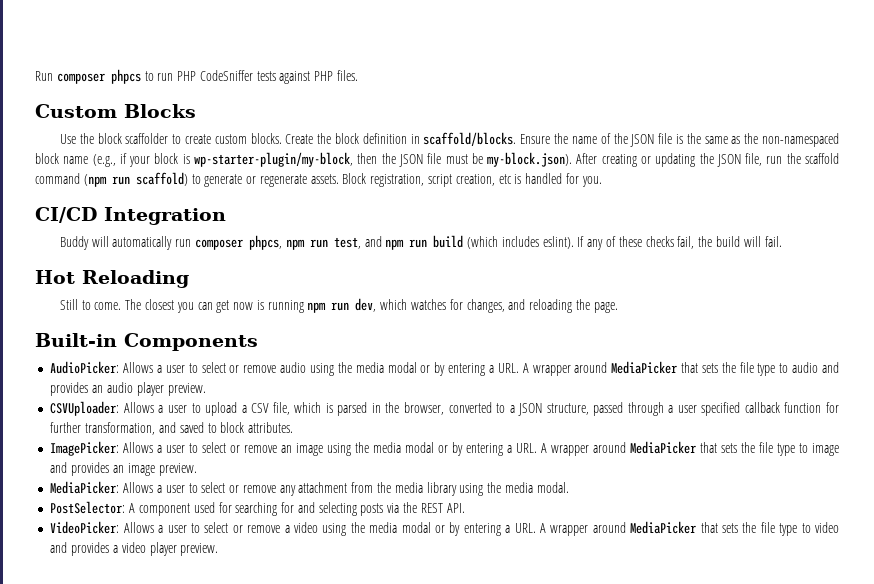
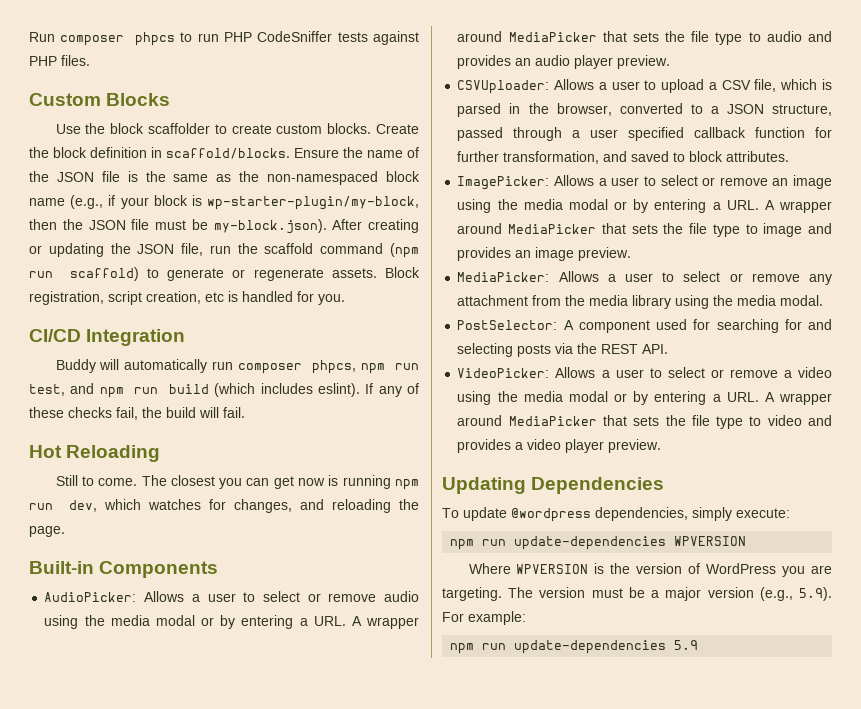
(219, 549) none -> [442,477,665,494] [442,507,790,522] [450,536,747,550] [468,563,832,577] [442,587,832,601] [442,611,526,625] [450,640,699,654] // Updating Dependencies // To update @wordpress dependencies, simply execute: // npm run update-dependencies WPVERSION // Where WPVERSION is the version of WordPress you are targeting. The version must be a major version (e.g., 5.9). For example: // npm run update-dependencies 5.9

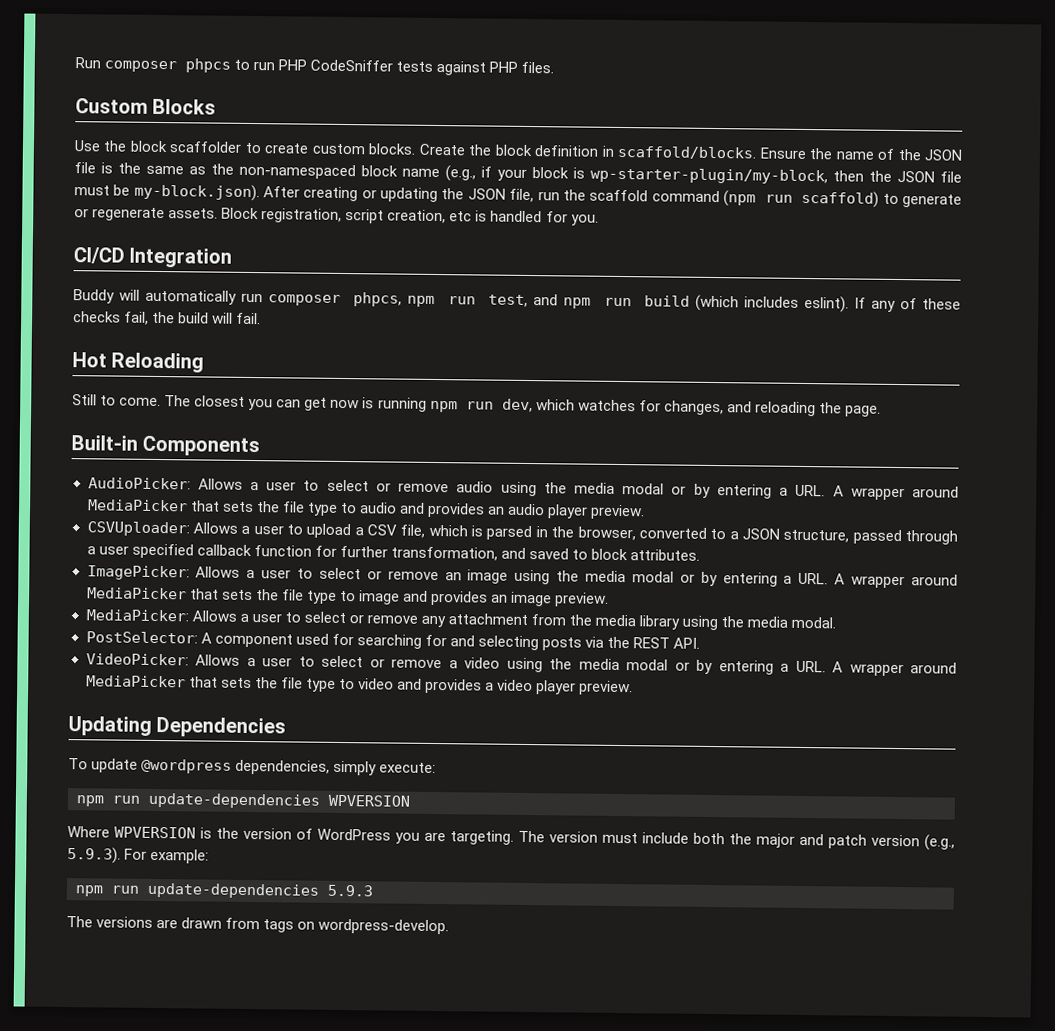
[628,587,702,601] be a major -> [642,832,867,849] include both the major and patch
[799,587,832,601] 5.9). -> [67,847,121,864] 5.9.3).
[674,640,699,650] 5.9 -> [327,884,373,897] [66,916,450,935] 5.9.3 // The versions are drawn from tags on wordpress-develop.

